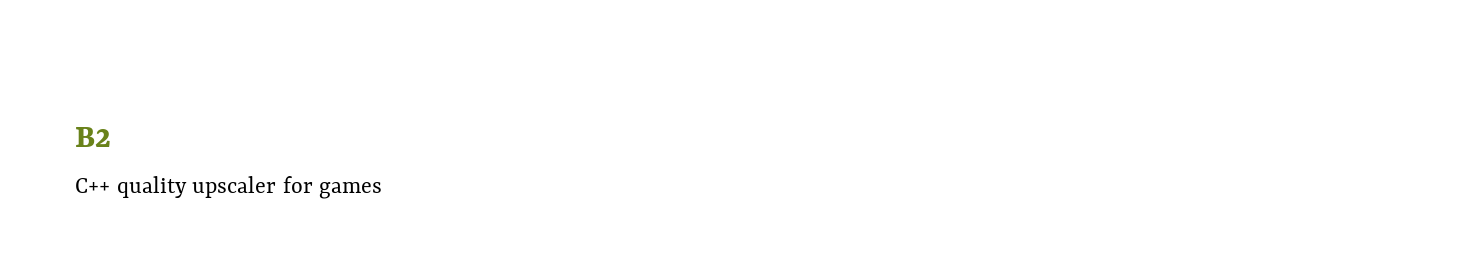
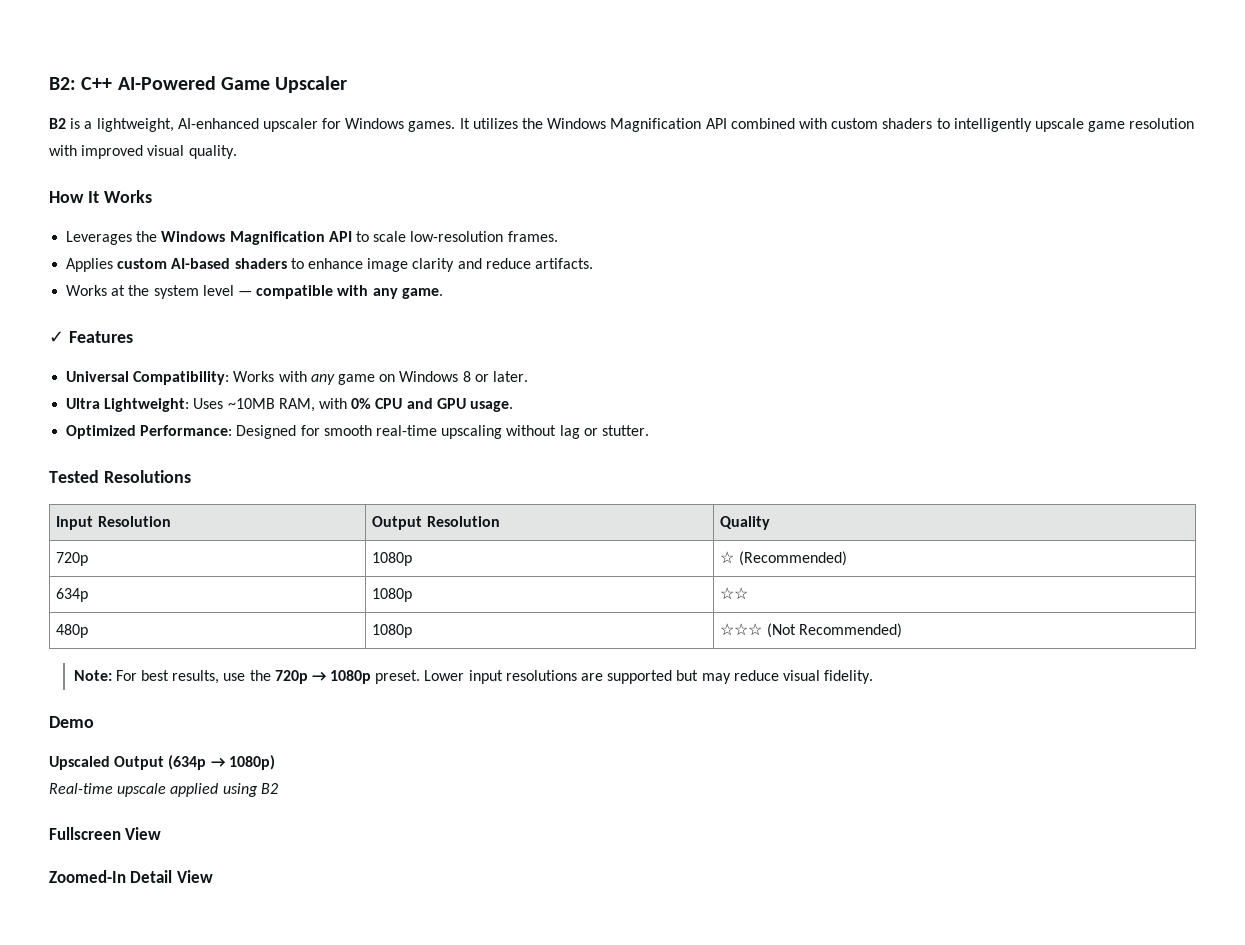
[75,127,111,147] [75,176,383,199] B2 // C++ quality upscaler for games -> [49,76,348,93] [49,118,1195,132] [49,145,237,159] [49,190,152,203] [66,231,558,245] [66,258,593,272] [66,285,443,299] [49,331,133,343] [66,371,528,385] [66,398,513,412] [66,425,649,439] [49,470,191,483] [56,516,171,530] [372,516,500,530] [720,516,771,530] [56,552,89,566] [372,552,413,566] [720,551,847,566] [56,588,89,602] [372,588,413,602] [720,587,749,600] [56,624,89,638] [372,624,413,638] [720,623,902,638] [73,670,874,684] [49,716,94,728] [49,755,275,770] [49,783,278,797] [49,827,162,840] [49,870,213,883] B2: C++ AI-Powered Game Upscaler // B2 is a lightweight, AI-enhanced upscaler for Windows games. It utilizes the Windows Magnification API combined with custom shaders to intelligently upscale game resolution with improved visual quality. // How It Works // Leverages the Windows Magnification API to scale low-resolution frames. // Applies custom AI-based shaders to enhance image clarity and reduce artifacts. // Works at the system level — compatible with any game. // ✓ Features // Universal Compatibility: Works with any game on Windows 8 or later. // Ultra Lightweight: Uses ~10MB RAM, with 0% CPU and GPU usage. // Optimized Performance: Designed for smooth real-time upscaling without lag or stutter. // Tested Resolutions // Input Resolution | Output Resolution | Quality // 720p | 1080p | ☆ (Recommended) // 634p | 1080p | ☆☆ // 480p | 1080p | ☆☆☆ (Not Recommended) // Note: For best results, use the 720p → 1080p preset. Lower input resolutions are supported but may reduce visual fidelity. // Demo // Upscaled Output (634p → 1080p) // Real-time upscale applied using B2 // Fullscreen View // Zoomed-In Detail View

